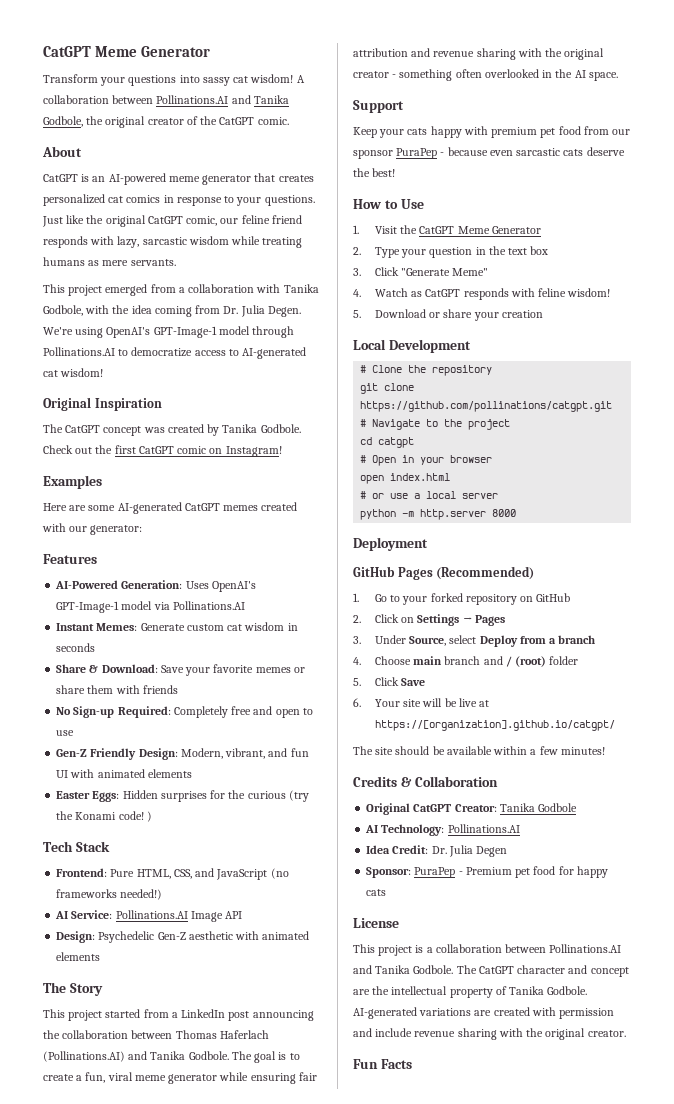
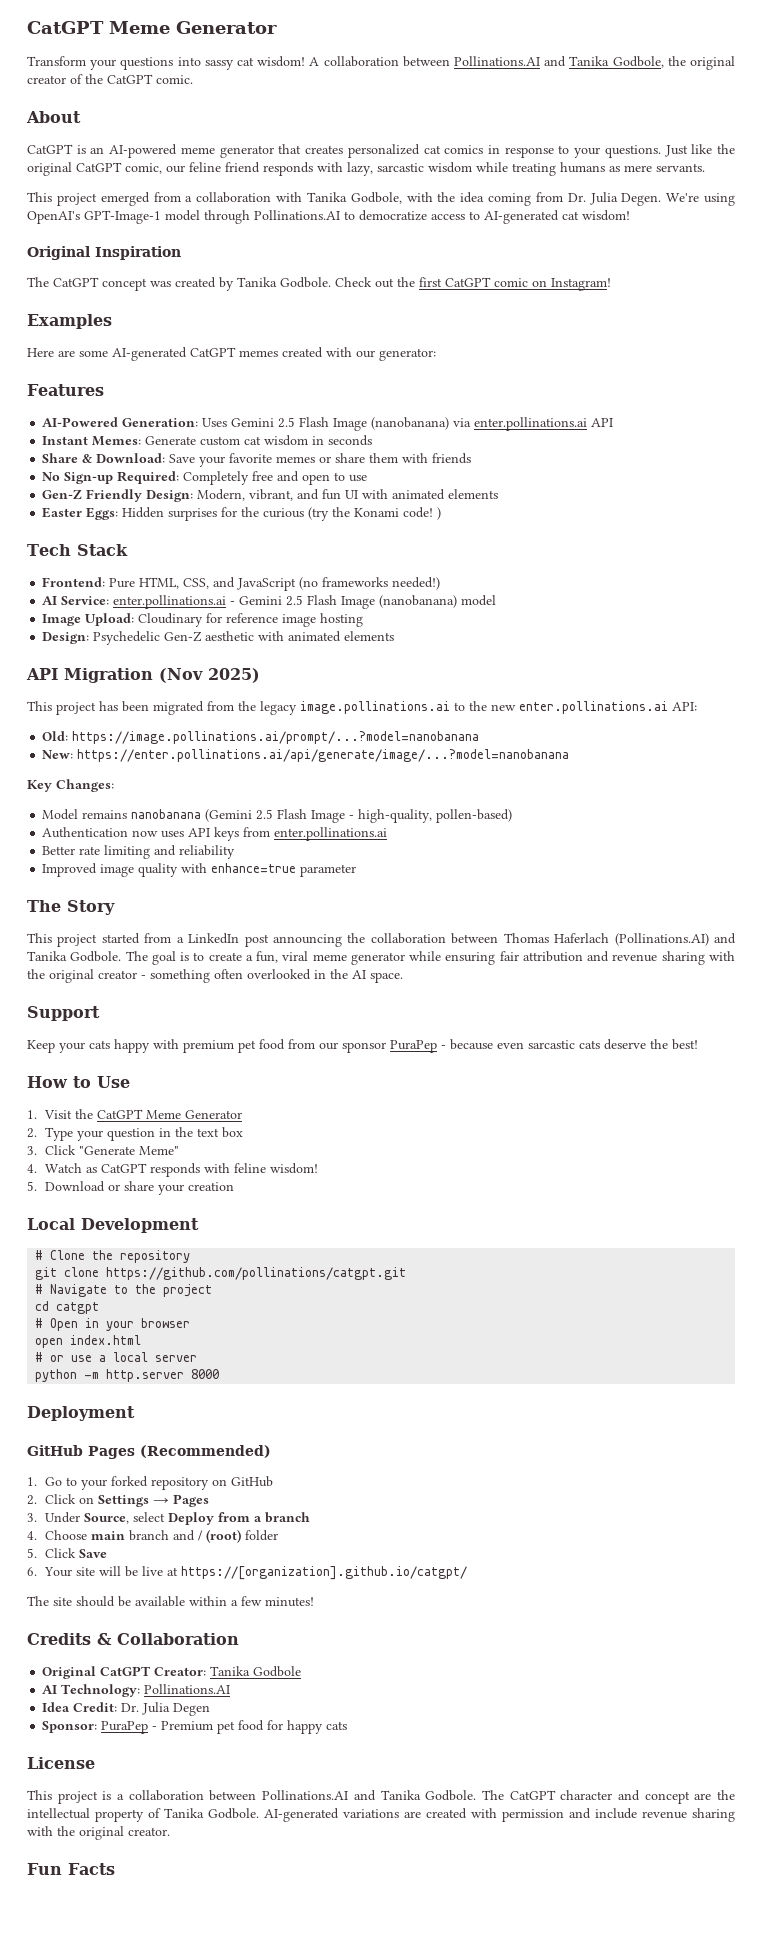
[211,581,256,592] [56,601,245,613] OpenAI's GPT-Image-1 model via Pollinations.AI -> [231,417,614,431] Gemini 2.5 Flash Image (nanobanana) via enter.pollinations.ai API
[115,910,243,922] Pollinations.AI Image API -> [113,595,497,609] [42,613,364,627] enter.pollinations.ai - Gemini 2.5 Flash Image (nanobanana) model // Image Upload: Cloudinary for reference image hosting
(101, 956) none -> [26,668,260,683] [27,701,697,715] [42,731,480,744] [42,749,570,762] [27,779,114,792] [42,809,513,823] [42,827,388,841] [42,845,236,859] [42,863,357,877] // API Migration (Nov 2025) // This project has been migrated from the legacy image.pollinations.ai to the new enter.pollinations.ai API: // Old: https://image.pollinations.ai/prompt/...?model=nanobanana // New: https://enter.pollinations.ai/api/generate/image/...?model=nanobanana // Key Changes: // Model remains nanobanana (Gemini 2.5 Flash Image - high-quality, pollen-based) // Authentication now uses API keys from enter.pollinations.ai // Better rate limiting and reliability // Improved image quality with enhance=true parameter

